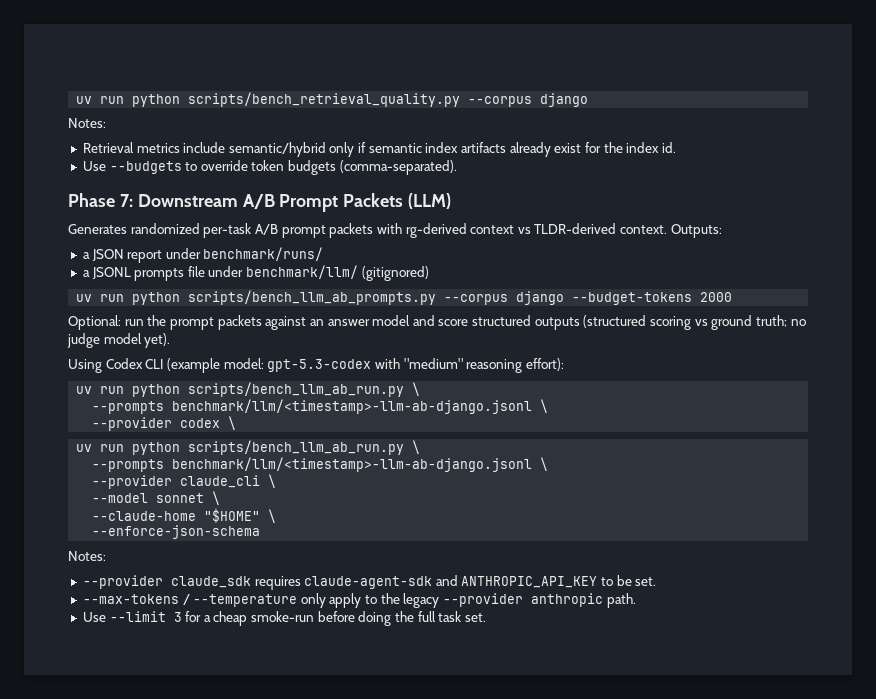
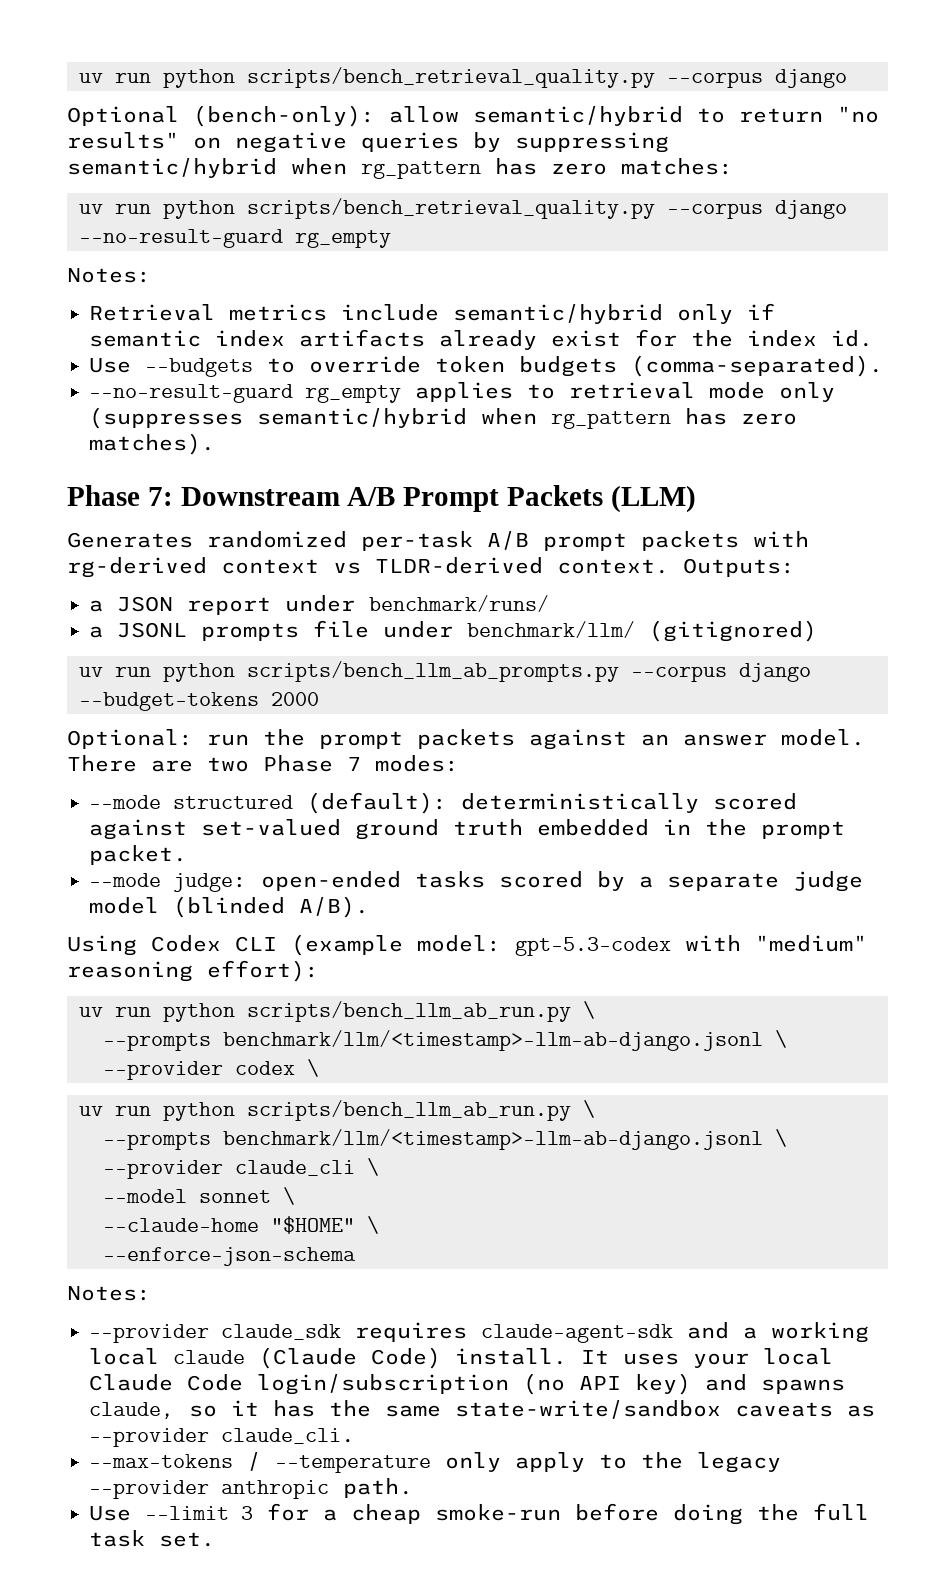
[76,92,589,107] uv run python scripts/bench_retrieval_quality.py --corpus django -> [79,67,847,88] [67,105,879,127] [67,132,669,153] [67,158,733,179] [79,198,847,219] [79,229,391,248] uv run python scripts/bench_retrieval_quality.py --corpus django // Optional (bench-only): allow semantic/hybrid to return "no results" on negative queries by suppressing semantic/hybrid when rg_pattern has zero matches: // uv run python scripts/bench_retrieval_quality.py --corpus django --no-result-guard rg_empty
(457, 167) none -> [89,382,835,403] [89,407,797,429] [89,433,215,455] // --no-result-guard rg_empty applies to retrieval mode only (suppresses semantic/hybrid when rg_pattern has zero matches).
[372,315,806,330] [67,333,171,348] model and score structured outputs (structured scoring vs ground truth; no judge model yet). -> [781,729,865,746] [67,755,459,772] [89,792,797,814] [89,819,845,840] [89,845,187,865] [89,871,863,892] [89,896,369,918] model. There are two Phase 7 modes: // --mode structured (default): deterministically scored against set-valued ground truth embedded in the prompt packet. // --mode judge: open-ended tasks scored by a separate judge model (blinded A/B).
[461,575,657,588] ANTHROPIC_API_KEY to be set. -> [743,1322,869,1343] [89,1347,833,1369] [89,1373,845,1395] [89,1400,875,1420] [89,1428,355,1447] a working local claude (Claude Code) install. It uses your local Claude Code login/subscription (no API key) and spawns claude, so it has the same state-write/sandbox caveats as --provider claude_cli.

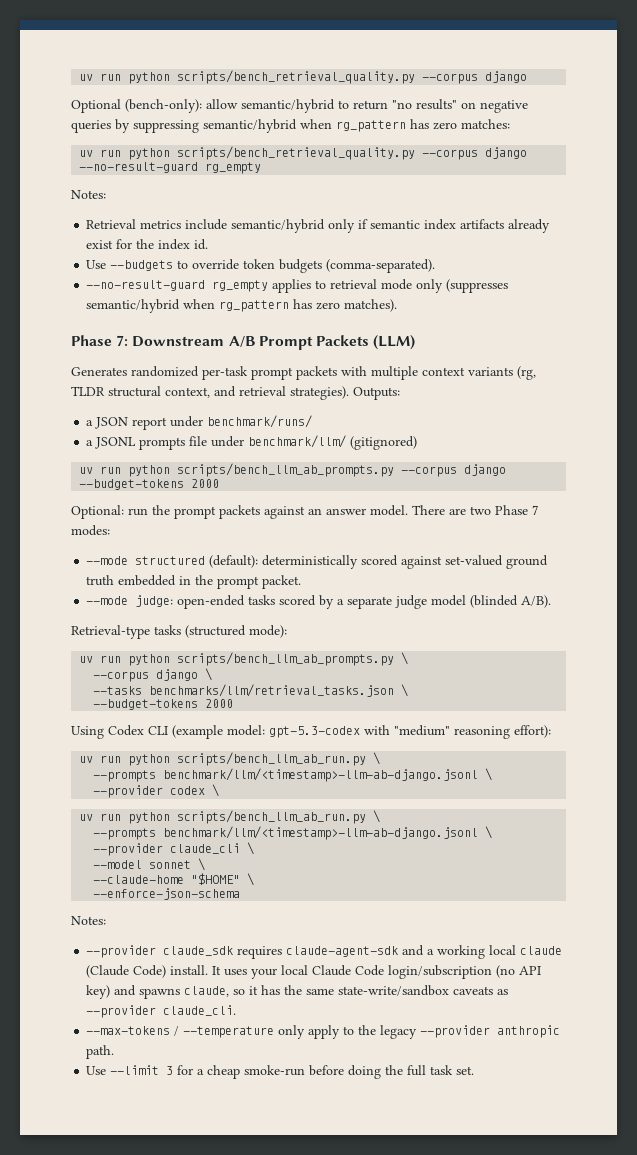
[487,531,529,550] A/B -> (248, 373) none
[67,557,669,578] rg-derived context vs TLDR-derived context. -> [371,366,536,380] [71,386,349,400] multiple context variants (rg, TLDR structural context, and retrieval strategies).
(369, 907) none -> [71,625,287,639] [79,652,409,666] [93,668,213,682] [93,684,409,697] [93,699,234,710] // Retrieval-type tasks (structured mode): // uv run python scripts/bench_llm_ab_prompts.py \ // --corpus django \ // --tasks benchmarks/llm/retrieval_tasks.json \ // --budget-tokens 2000

